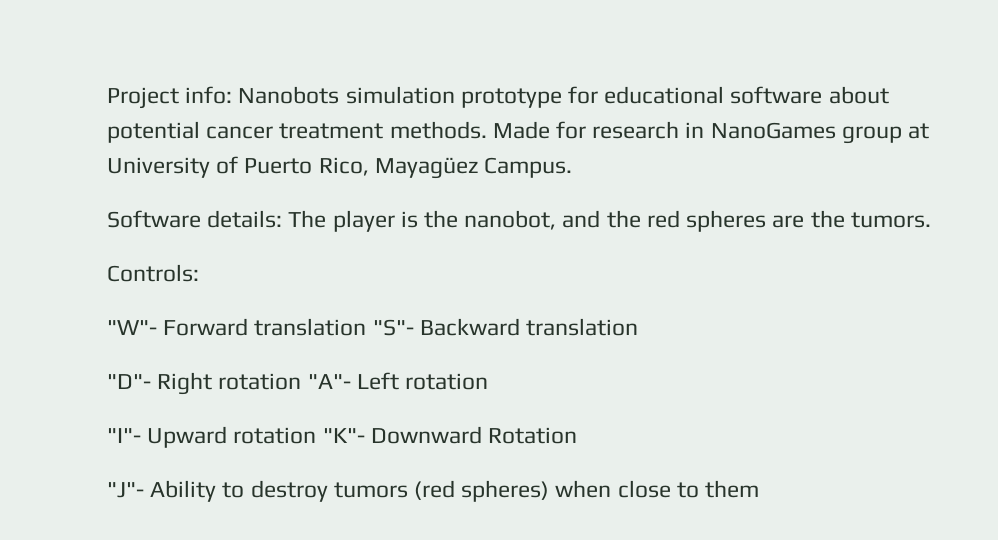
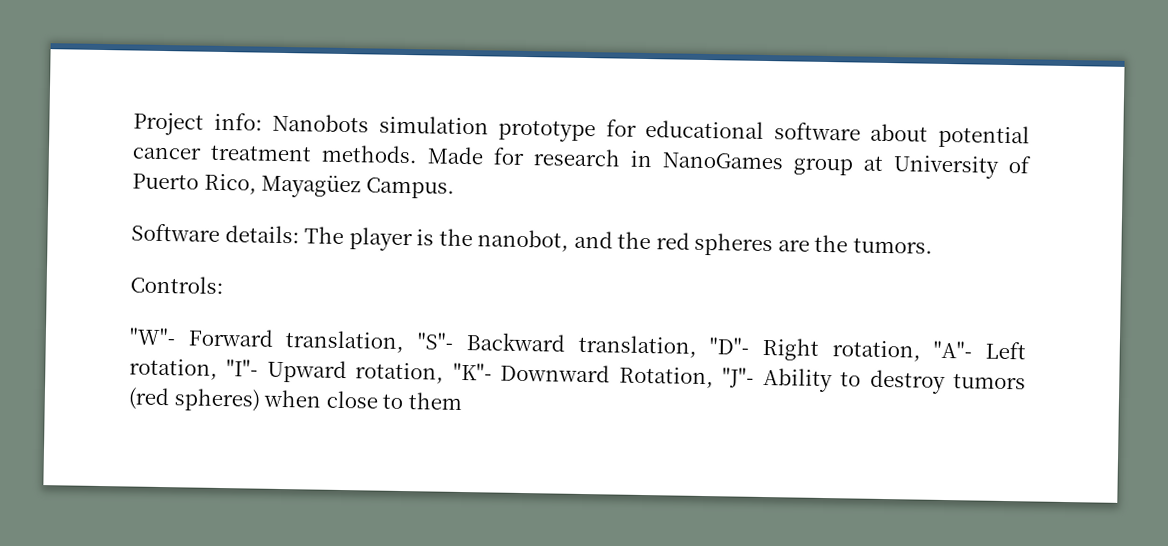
[254,318,367,336] translation -> [285,330,405,354] translation,
[526,318,639,336] translation // -> [577,334,697,358] translation,
[218,373,302,390] rotation -> [831,340,921,362] rotation,
[405,373,489,390] rotation // -> [129,358,218,380] rotation,
[233,427,317,444] rotation -> [355,362,445,384] rotation,
[488,427,578,444] Rotation // -> [618,366,714,389] Rotation,

